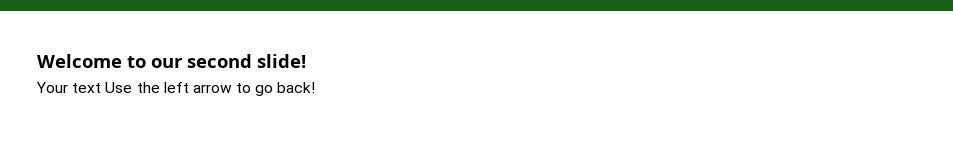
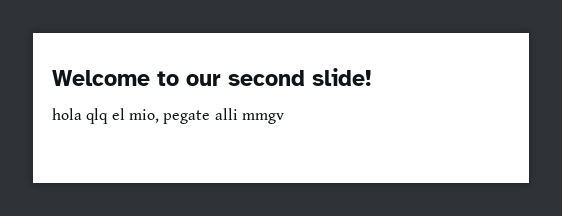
[36,82,316,96] Your text Use the left arrow to go back! -> [52,108,284,124] hola qlq el mio, pegate alli mmgv

